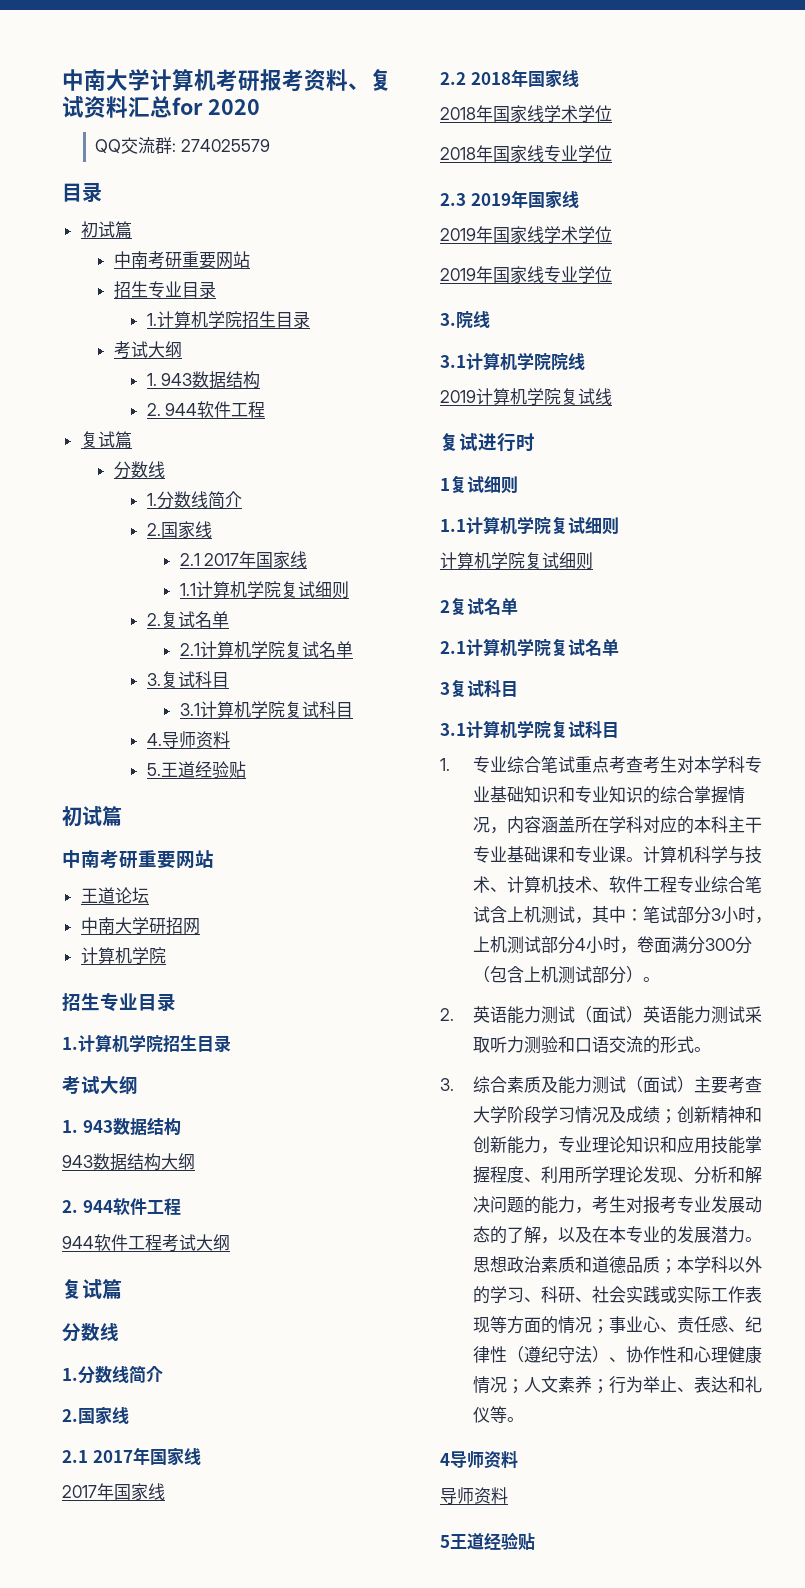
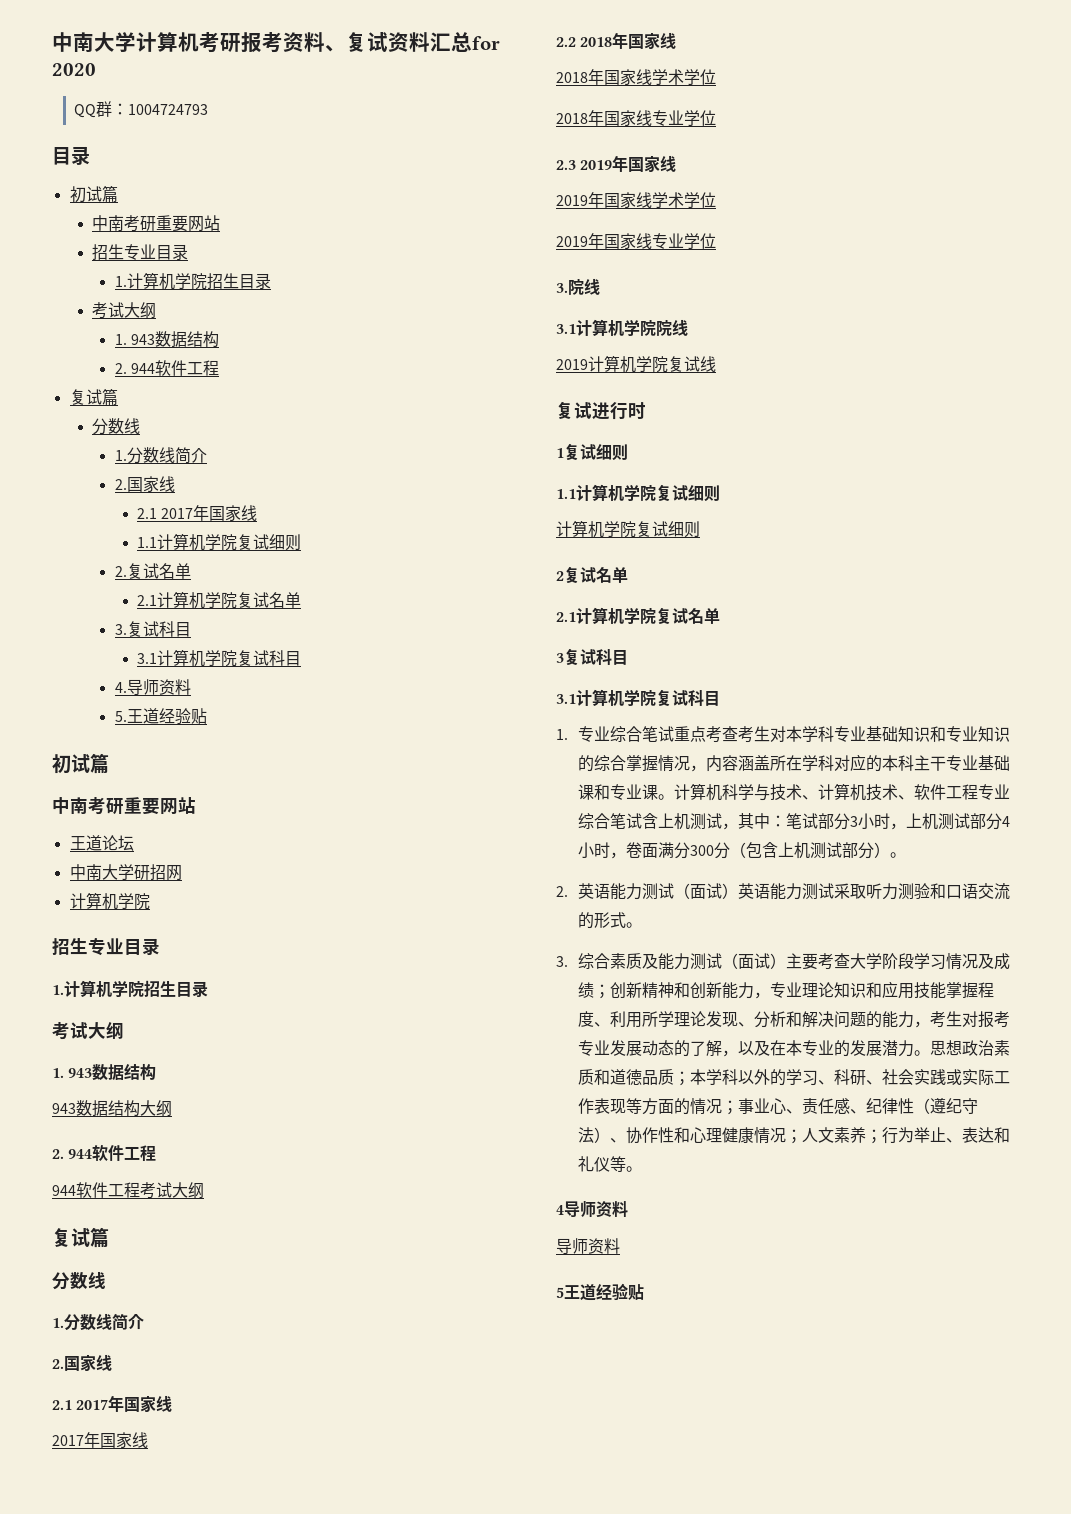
[120,137,270,154] 交流群: 274025579 -> [96,101,209,117] 群：1004724793

